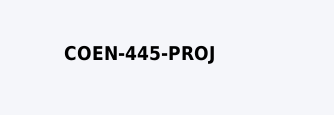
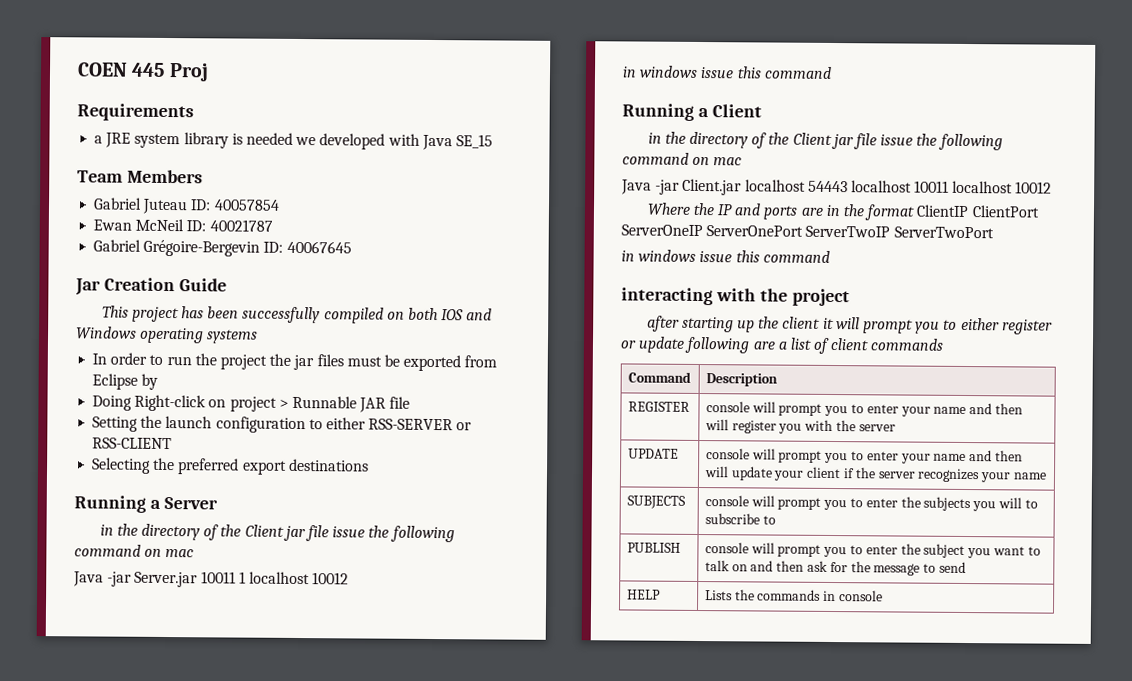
[64,45,215,64] COEN-445-PROJ -> [77,62,209,82] [77,103,194,122] [94,132,493,151] [77,169,203,184] [93,197,280,215] [93,218,273,232] [93,239,352,257] [75,277,227,296] [101,305,493,324] [76,326,259,344] [92,352,498,372] [92,373,159,390] [92,394,411,413] [92,415,473,434] [92,437,173,450] [91,457,369,475] [74,495,218,513] [99,523,455,543] [74,544,195,558] [73,571,350,588] [622,65,832,79] [622,103,762,121] [647,131,1003,151] [622,152,743,166] [621,178,1053,196] [646,202,1040,221] [621,224,994,239] [621,249,830,263] [621,287,850,307] [646,315,1053,335] [620,336,945,354] [627,371,691,383] [705,373,778,387] [627,401,690,412] [705,401,1023,417] [704,419,896,434] [627,448,679,459] [705,448,1023,464] [703,466,1047,483] [626,495,686,509] [704,495,1038,512] [704,513,776,525] [626,542,681,553] [704,542,1041,559] [704,560,966,576] [626,589,661,600] [704,589,884,602] COEN 445 Proj // Requirements // a JRE system library is needed we developed with Java SE_15 // Team Members // Gabriel Juteau ID: 40057854 // Ewan McNeil ID: 40021787 // Gabriel Grégoire-Bergevin ID: 40067645 // Jar Creation Guide // This project has been successfully compiled on both IOS and Windows operating systems // In order to run the project the jar files must be exported from Eclipse by // Doing Right-click on project > Runnable JAR file // Setting the launch configuration to either RSS-SERVER or RSS-CLIENT // Selecting the preferred export destinations // Running a Server // in the directory of the Client jar file issue the following command on mac // Java -jar Server.jar 10011 1 localhost 10012 // in windows issue this command // Running a Client // in the directory of the Client jar file issue the following command on mac // Java -jar Client.jar localhost 54443 localhost 10011 localhost 10012 // Where the IP and ports are in the format ClientIP ClientPort ServerOneIP ServerOnePort ServerTwoIP ServerTwoPort // in windows issue this command // interacting with the project // after starting up the client it will prompt you to either register or update following are a list of client commands // Command | Description // REGISTER | console will prompt you to enter your name and then will register you with the server // UPDATE | console will prompt you to enter your name and then will update your client if the server recognizes your name // SUBJECTS | console will prompt you to enter the subjects you will to subscribe to // PUBLISH | console will prompt you to enter the subject you want to talk on and then ask for the message to send // HELP | Lists the commands in console

